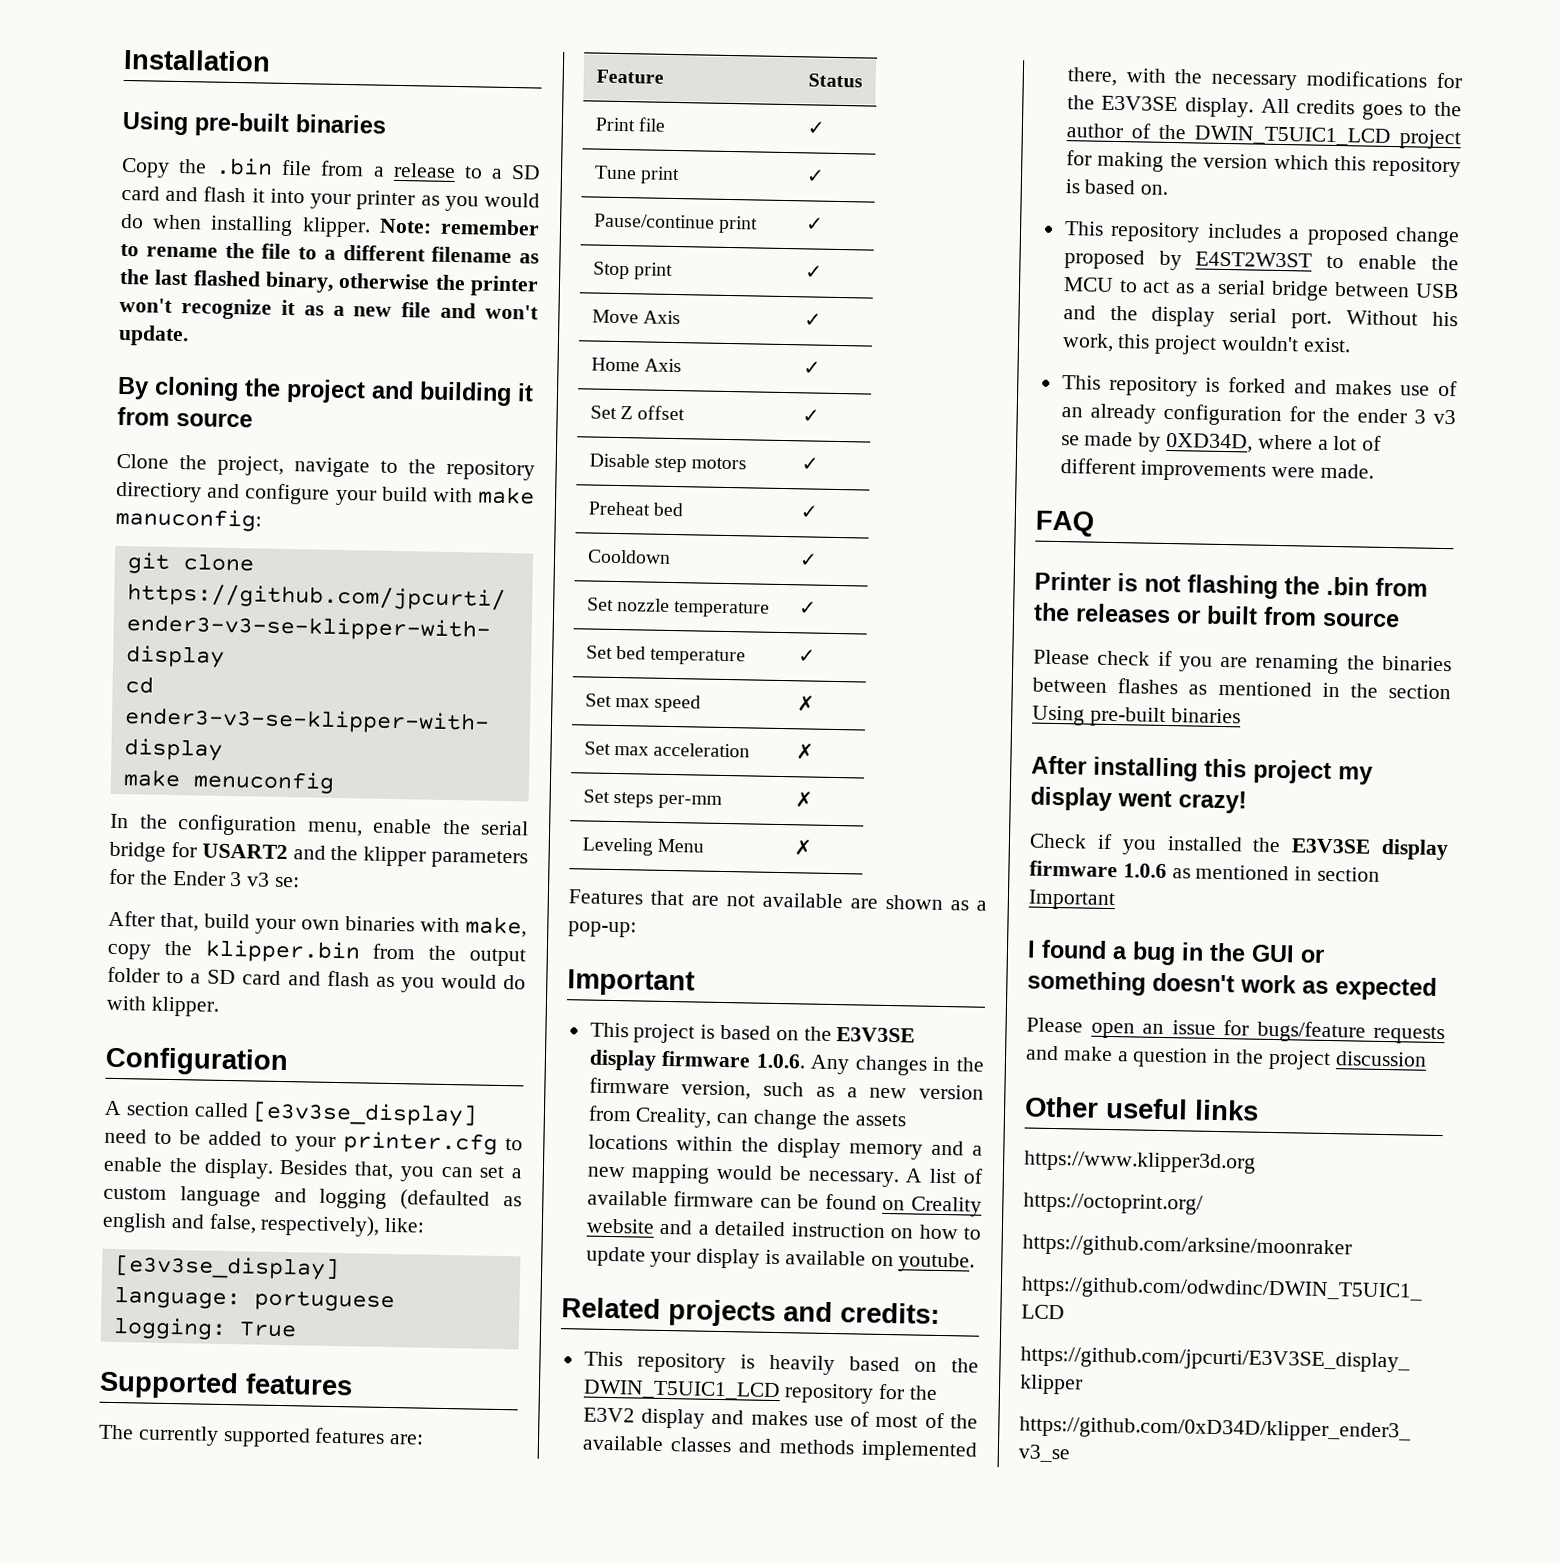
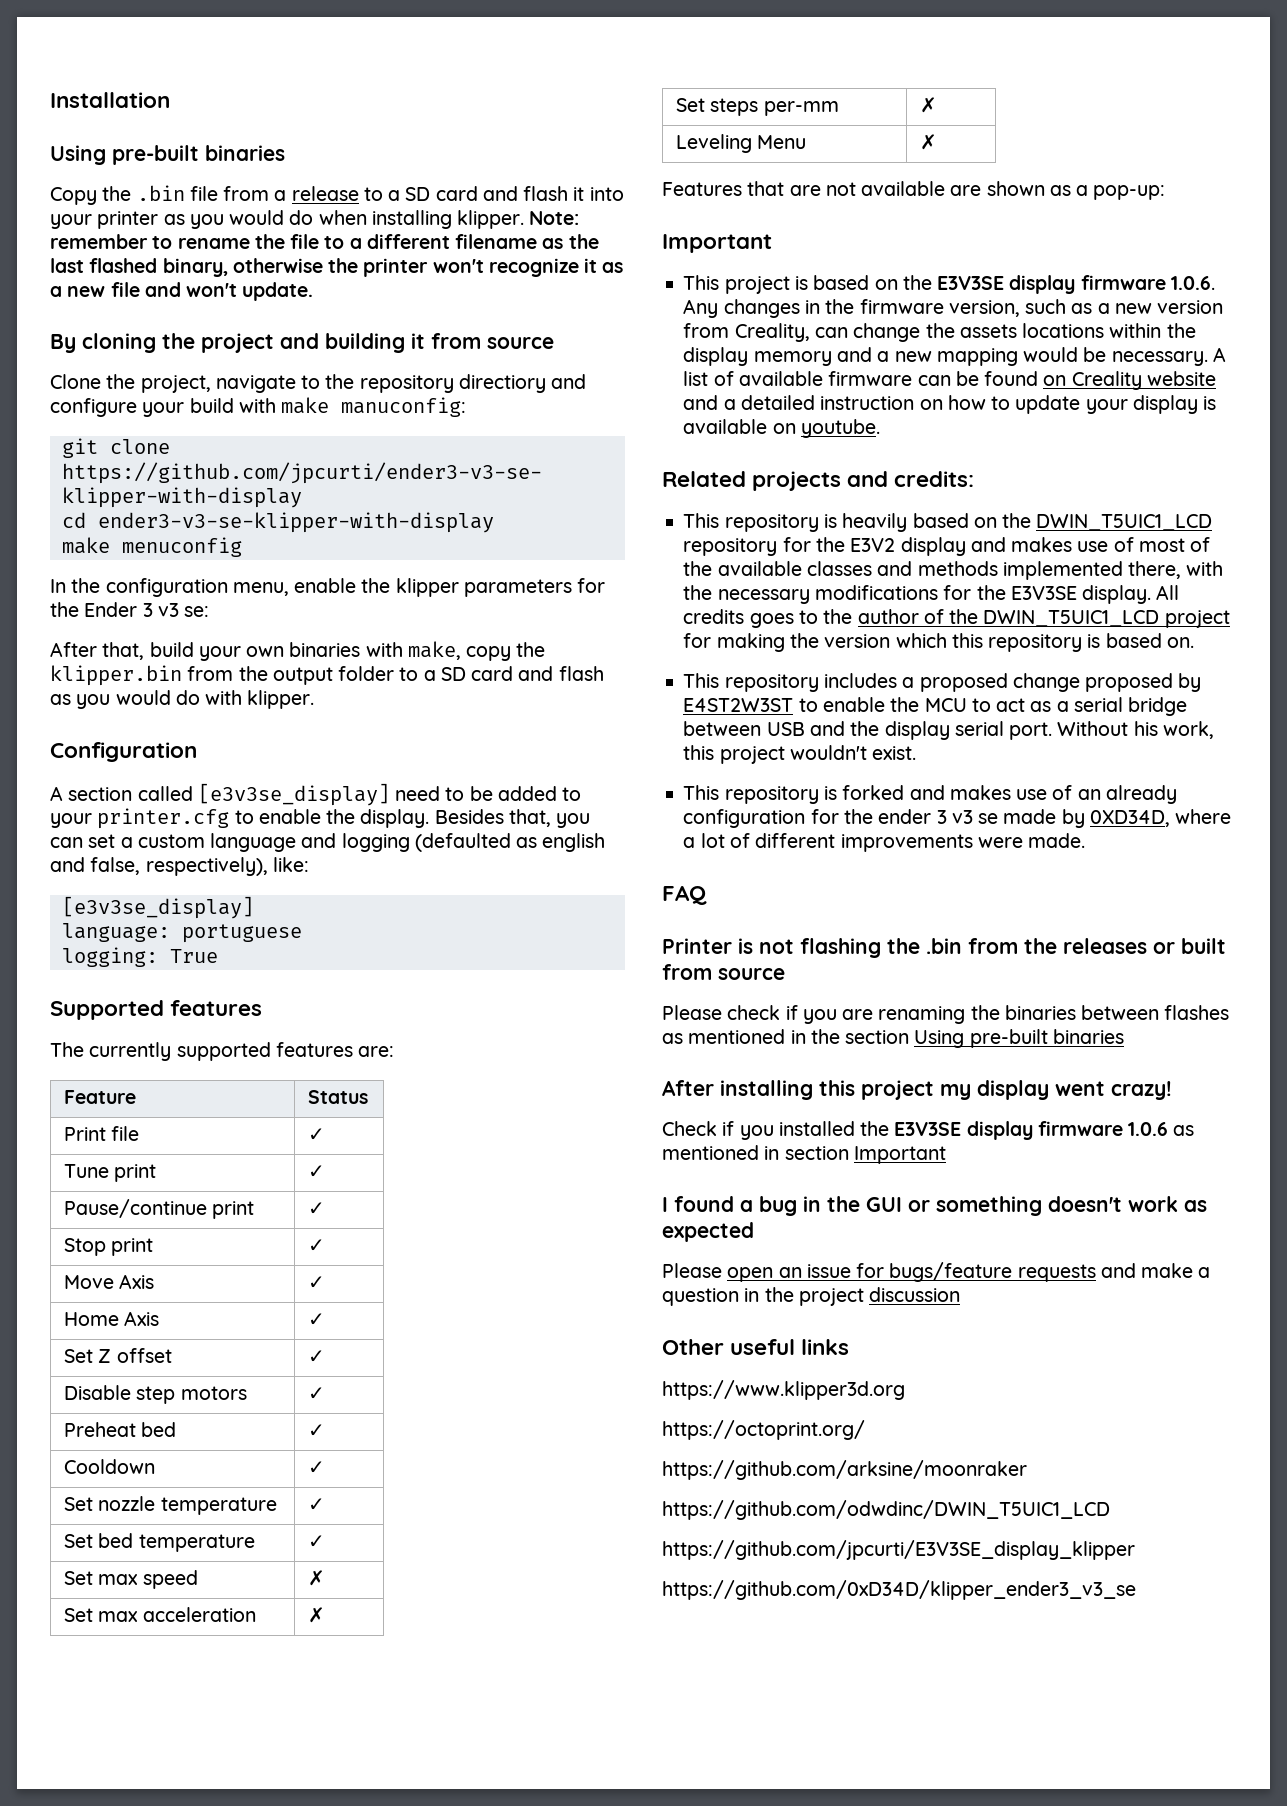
[480,820,529,836] [109,841,359,862] serial bridge for USART2 and the -> (391, 585) none

